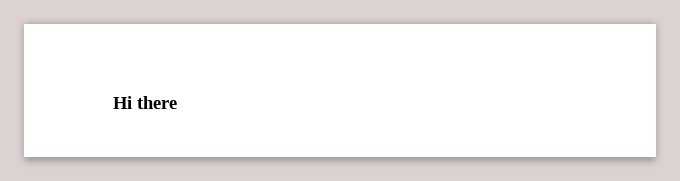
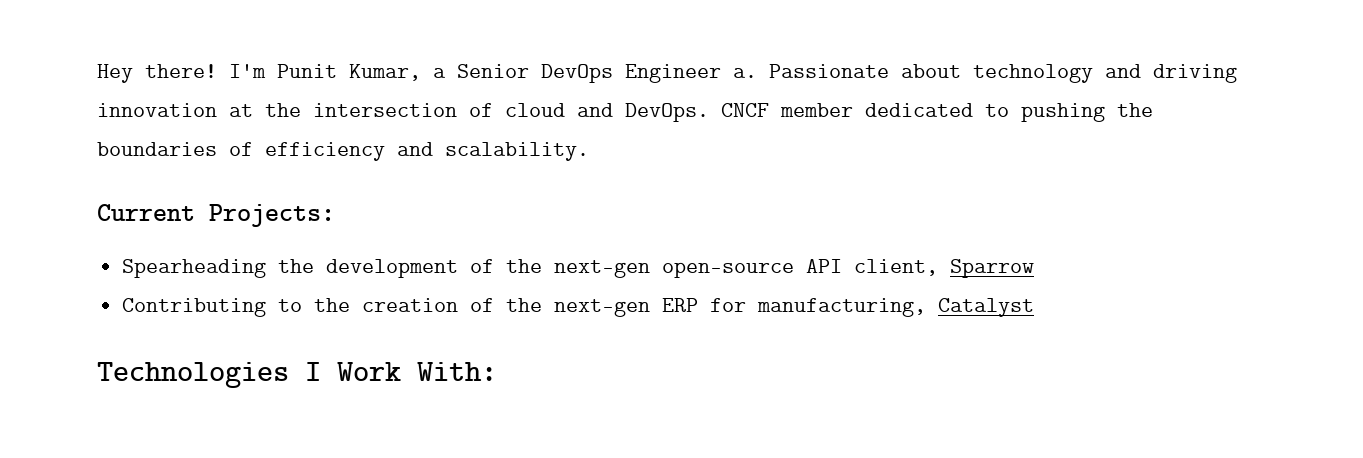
[113,96,177,109] Hi there -> [97,64,1237,83] [97,103,1153,122] [97,142,589,161] [97,204,335,227] [122,259,1035,278] [122,298,1035,317] [97,362,497,388] Hey there! I'm Punit Kumar, a Senior DevOps Engineer a. Passionate about technology and driving innovation at the intersection of cloud and DevOps. CNCF member dedicated to pushing the boundaries of efficiency and scalability. // Current Projects: // Spearheading the development of the next-gen open-source API client, Sparrow // Contributing to the creation of the next-gen ERP for manufacturing, Catalyst // Technologies I Work With:

